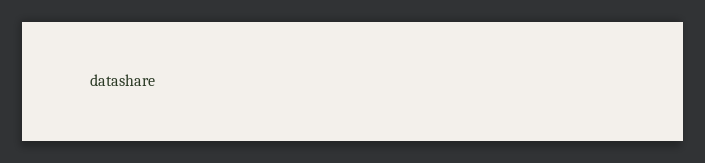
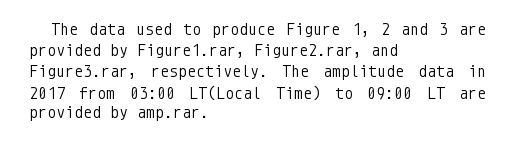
[90,74,155,86] datashare -> [50,23,487,38] [29,44,398,59] [29,65,486,80] [29,85,486,101] [29,106,209,121] The data used to produce Figure 1, 2 and 3 are provided by Figure1.rar, Figure2.rar, and Figure3.rar, respectively. The amplitude data in 2017 from 03:00 LT(Local Time) to 09:00 LT are provided by amp.rar.

